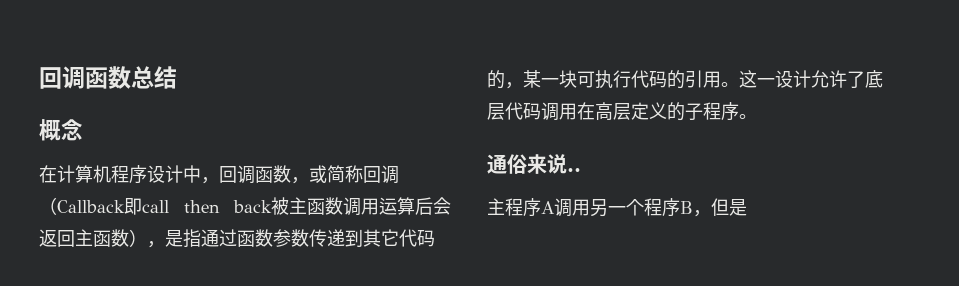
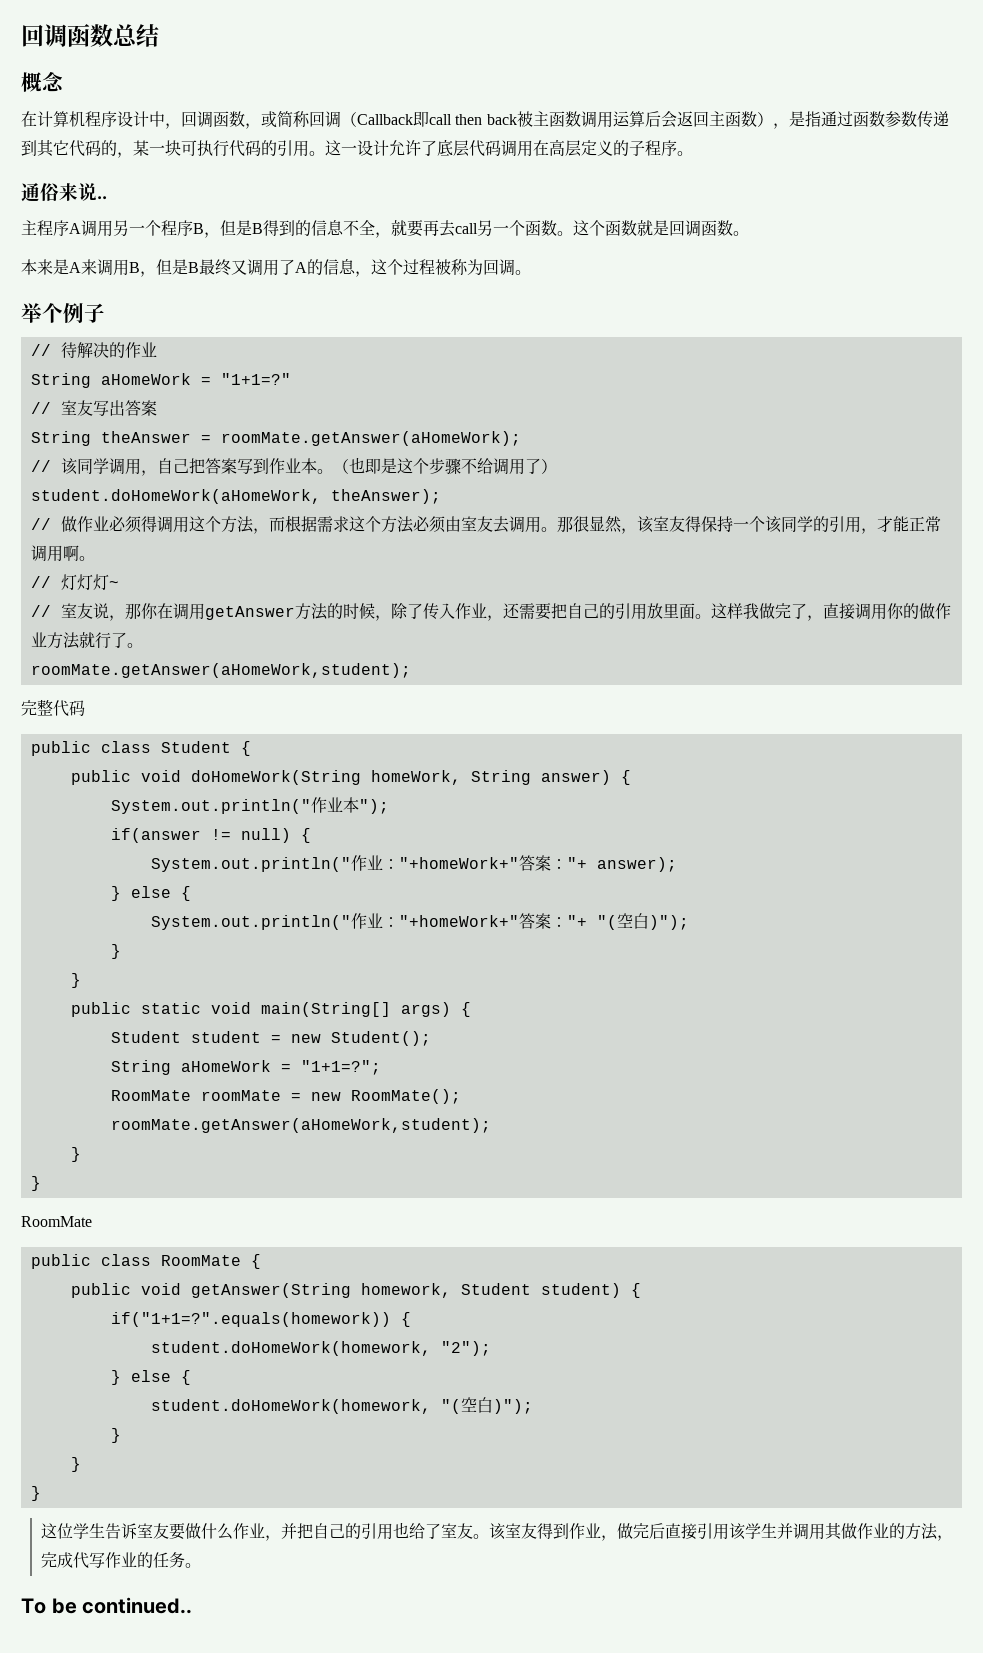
(747, 207) none -> [252,220,749,238] [21,259,531,277] [21,302,105,323] [30,342,157,358] [30,373,291,388] [30,400,157,416] [30,431,521,446] [30,457,557,476] [30,489,441,504] [30,515,941,534] [30,545,95,562] [30,574,119,590] [30,603,951,621] [30,632,143,649] [30,663,411,678] [21,699,85,717] [30,741,251,756] [70,770,631,785] [110,797,389,814] [110,828,311,843] [150,855,677,872] [110,886,191,901] [150,913,689,930] [110,944,121,959] [70,973,81,988] [70,1002,471,1017] [110,1031,431,1046] [110,1060,381,1075] [110,1089,461,1104] [110,1118,491,1133] [70,1147,81,1162] [30,1176,41,1191] [21,1216,92,1227] [30,1254,261,1269] [70,1283,641,1298] [110,1312,411,1327] [150,1341,491,1356] [110,1370,191,1385] [150,1397,533,1414] [110,1428,121,1443] [70,1457,81,1472] [30,1486,41,1501] [41,1522,954,1541] [41,1552,202,1569] [21,1597,193,1614] B得到的信息不全，就要再去call另一个函数。这个函数就是回调函数。 // 本来是A来调用B，但是B最终又调用了A的信息，这个过程被称为回调。 // 举个例子 // // 待解决的作业 // String aHomeWork = "1+1=?" // // 室友写出答案 // String theAnswer = roomMate.getAnswer(aHomeWork); // // 该同学调用，自己把答案写到作业本。（也即是这个步骤不给调用了） // student.doHomeWork(aHomeWork, theAnswer); // // 做作业必须得调用这个方法，而根据需求这个方法必须由室友去调用。那很显然，该室友得保持一个该同学的引用，才能正常调用啊。 // // 灯灯灯~ // // 室友说，那你在调用getAnswer方法的时候，除了传入作业，还需要把自己的引用放里面。这样我做完了，直接调用你的做作业方法就行了。 // roomMate.getAnswer(aHomeWork,student); // 完整代码 // public class Student { // public void doHomeWork(String homeWork, String answer) { // System.out.println("作业本"); // if(answer != null) { // System.out.println("作业："+homeWork+"答案："+ answer); // } else { // System.out.println("作业："+homeWork+"答案："+ "(空白)"); // } // } // public static void main(String[] args) { // Student student = new Student(); // String aHomeWork = "1+1=?"; // RoomMate roomMate = new RoomMate(); // roomMate.getAnswer(aHomeWork,student); // } // } // RoomMate // public class RoomMate { // public void getAnswer(String homework, Student student) { // if("1+1=?".equals(homework)) { // student.doHomeWork(homework, "2"); // } else { // student.doHomeWork(homework, "(空白)"); // } // } // } // 这位学生告诉室友要做什么作业，并把自己的引用也给了室友。该室友得到作业，做完后直接引用该学生并调用其做作业的方法，完成代写作业的任务。 // To be continued..

